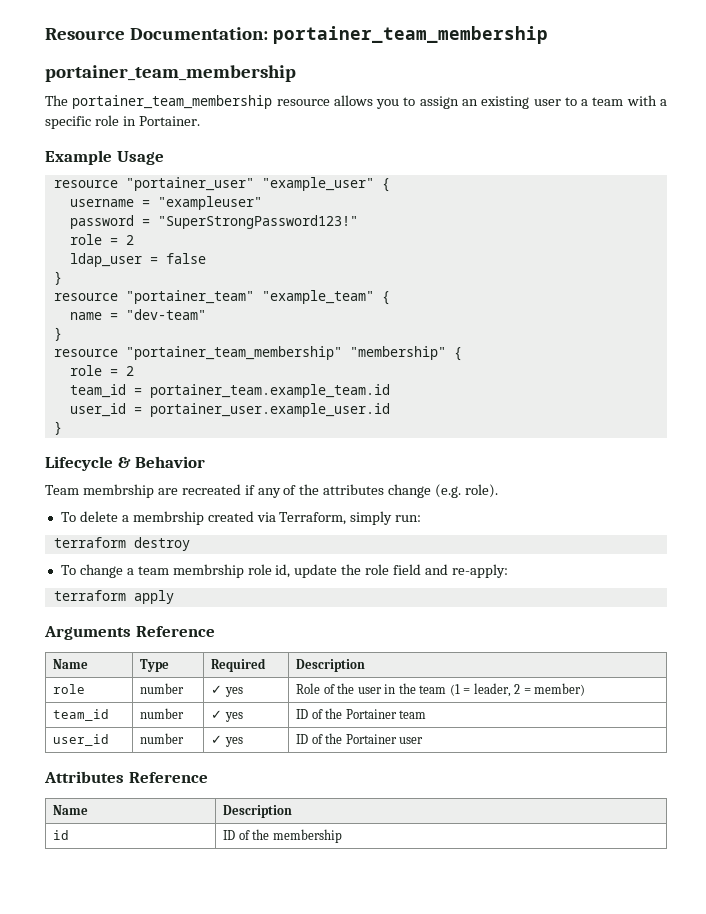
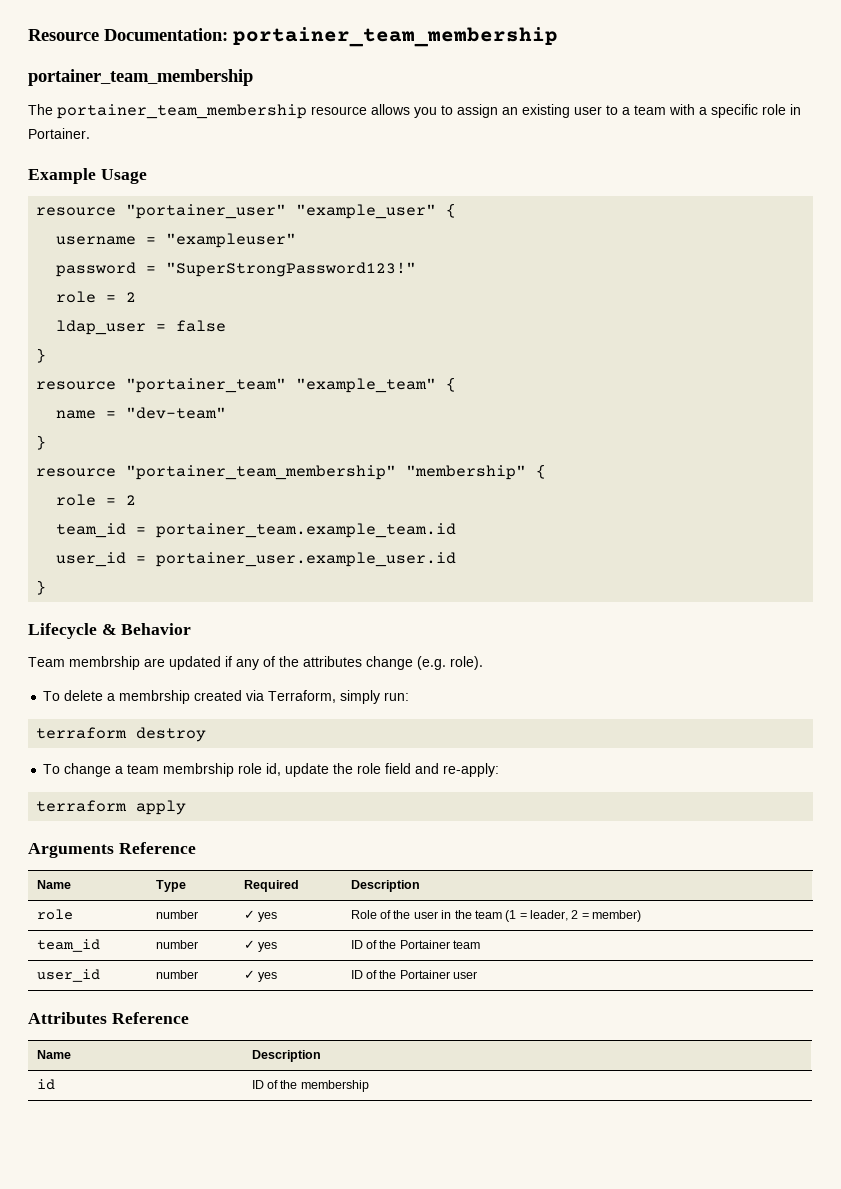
[181,484,241,495] recreated -> [169,656,221,670] updated

